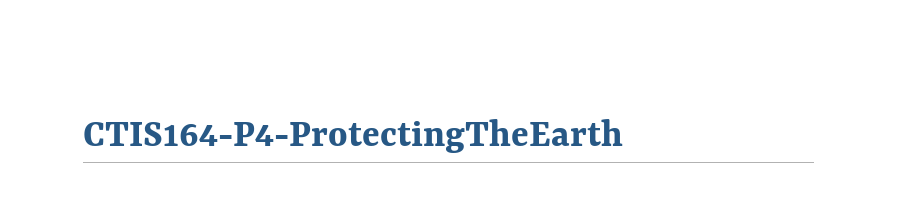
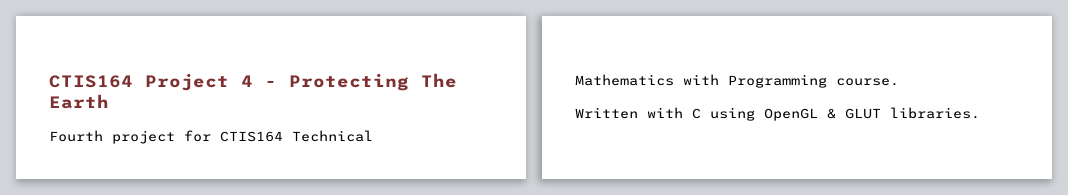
[83,119,623,153] CTIS164-P4-ProtectingTheEarth -> [49,73,457,91] [49,94,109,109] [49,130,373,144] [575,74,899,88] [575,107,980,121] CTIS164 Project 4 - Protecting The Earth // Fourth project for CTIS164 Technical Mathematics with Programming course. // Written with C using OpenGL & GLUT libraries.

